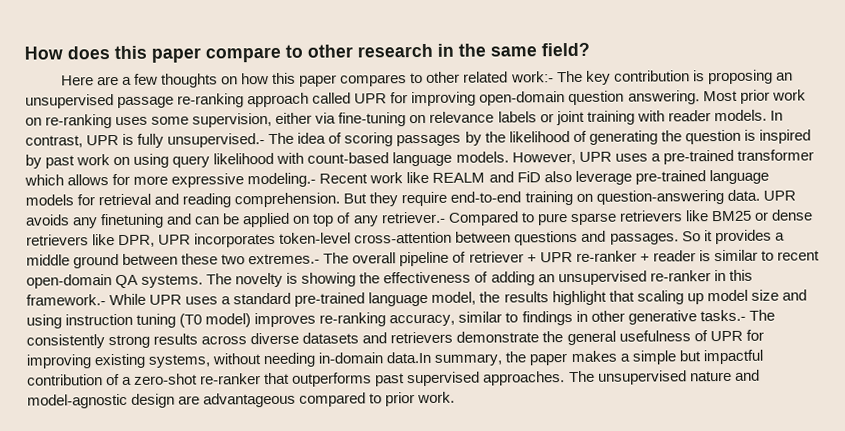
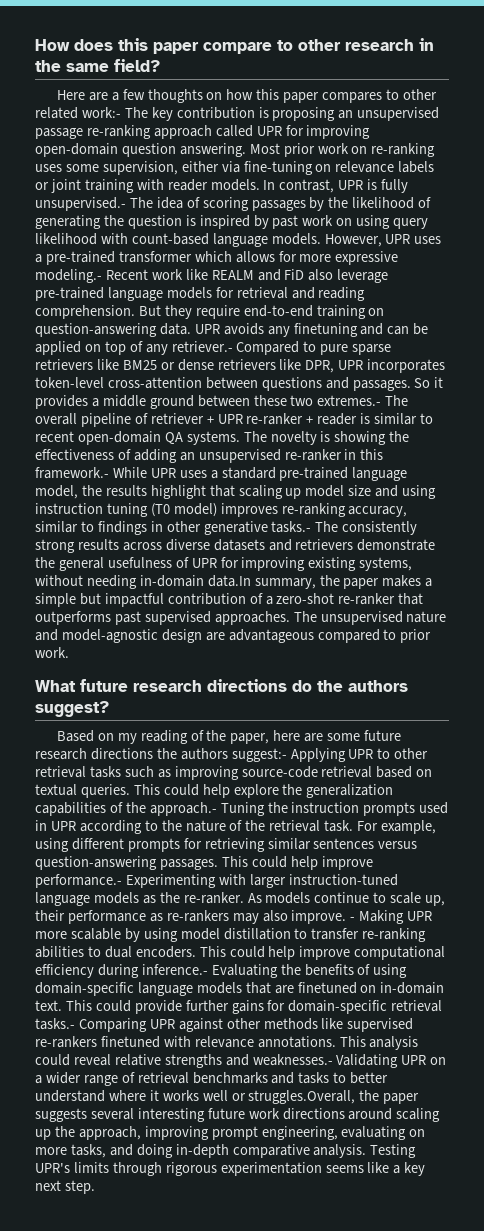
(456, 397) none -> [35,679,408,692] [35,701,109,717] [56,730,401,744] [35,748,429,762] [35,766,433,780] [35,784,394,798] [35,802,449,816] [35,820,437,834] [35,838,418,852] [35,856,373,870] [35,874,398,888] [35,892,446,906] [35,910,433,924] [35,928,427,942] [35,946,446,960] [35,964,408,978] [35,982,445,996] [35,1000,443,1014] [35,1018,414,1032] [35,1036,419,1050] [35,1054,447,1068] [35,1072,389,1086] [35,1090,420,1104] [35,1108,441,1122] [35,1126,426,1140] [35,1144,417,1158] [35,1162,426,1176] [35,1180,95,1194] // What future research directions do the authors suggest? // Based on my reading of the paper, here are some future research directions the authors suggest:- Applying UPR to other retrieval tasks such as improving source-code retrieval based on textual queries. This could help explore the generalization capabilities of the approach.- Tuning the instruction prompts used in UPR according to the nature of the retrieval task. For example, using different prompts for retrieving similar sentences versus question-answering passages. This could help improve performance.- Experimenting with larger instruction-tuned language models as the re-ranker. As models continue to scale up, their performance as re-rankers may also improve. - Making UPR more scalable by using model distillation to transfer re-ranking abilities to dual encoders. This could help improve computational efficiency during inference.- Evaluating the benefits of using domain-specific language models that are finetuned on in-domain text. This could provide further gains for domain-specific retrieval tasks.- Comparing UPR against other methods like supervised re-rankers finetuned with relevance annotations. This analysis could reveal relative strengths and weaknesses.- Validating UPR on a wider range of retrieval benchmarks and tasks to better understand where it works well or struggles.Overall, the paper suggests several interesting future work directions around scaling up the approach, improving prompt engineering, evaluating on more tasks, and doing in-depth comparative analysis. Testing UPR's limits through rigorous experimentation seems like a key next step.

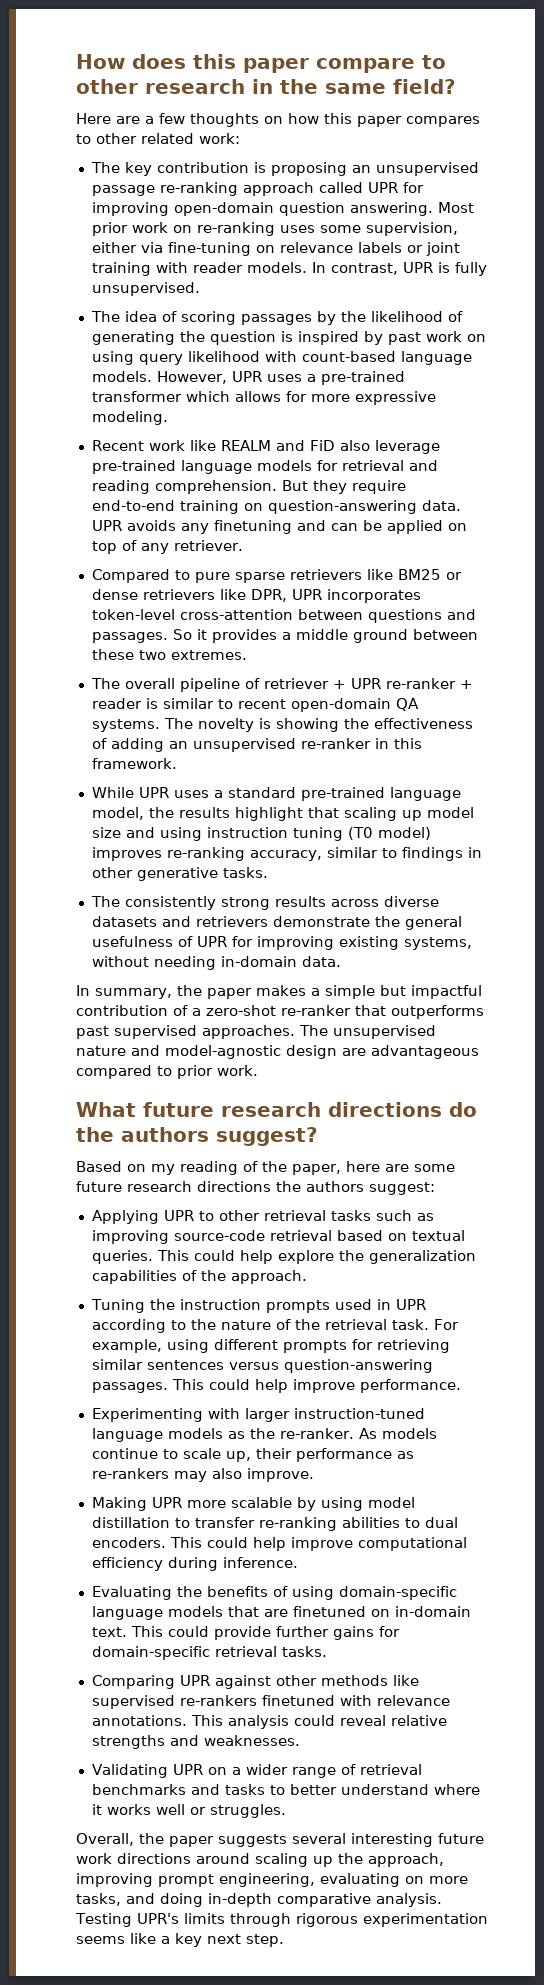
[81,107,121,118] work:- -> [199,133,240,144] work: //
[35,197,126,211] unsupervised.- -> [91,282,200,296] unsupervised. //
[35,269,102,283] modeling.- -> [91,411,168,425] modeling. //
[171,341,233,352] retriever.- -> [173,540,243,551] retriever. //
[317,395,382,406] extremes.- -> [170,650,247,660] extremes. //
[35,467,109,479] framework.- -> [91,758,177,769] framework. //
[271,521,312,533] tasks.- -> [222,867,268,878] tasks. //
[207,575,251,587] data.In -> [301,956,341,967] [76,985,90,996] data. // In
[231,748,287,762] suggest:- -> [369,1182,435,1195] suggest: //
[149,802,217,816] approach.- -> [230,1270,307,1284] approach. //
[35,874,122,888] performance.- -> [359,1379,461,1393] performance. //
[350,917,356,921] - -> (314, 1475) //
[141,964,208,975] inference.- -> [222,1557,298,1568] inference. //
[35,1018,75,1030] tasks.- -> [281,1646,327,1657] tasks. //
[252,1054,333,1066] weaknesses.- -> [203,1735,300,1746] weaknesses. //
[248,1090,356,1104] struggles.Overall, -> [209,1804,286,1818] [76,1833,134,1846] struggles. // Overall,

